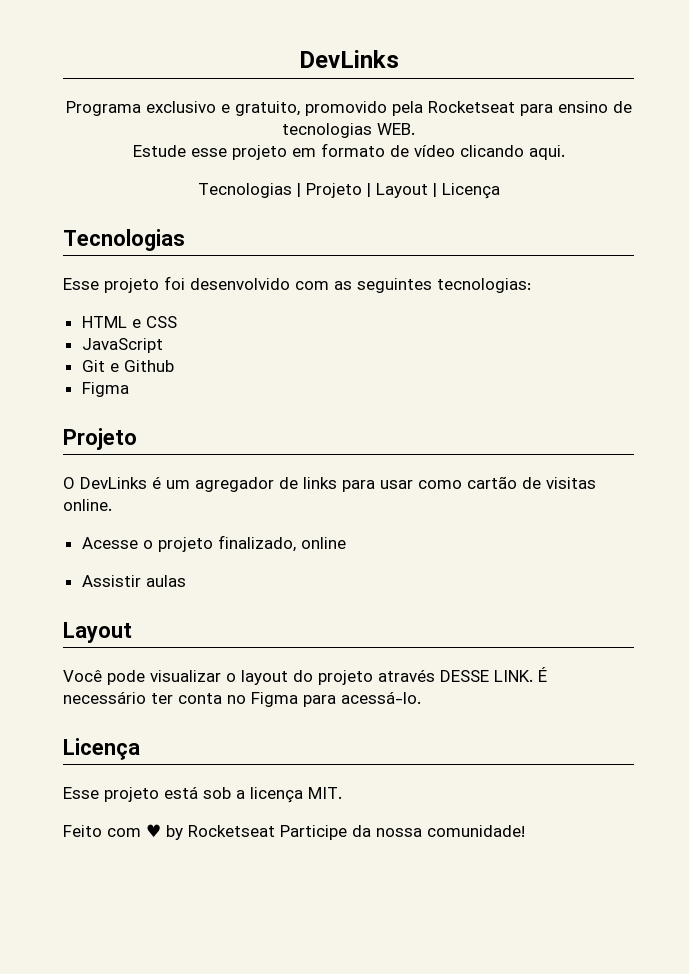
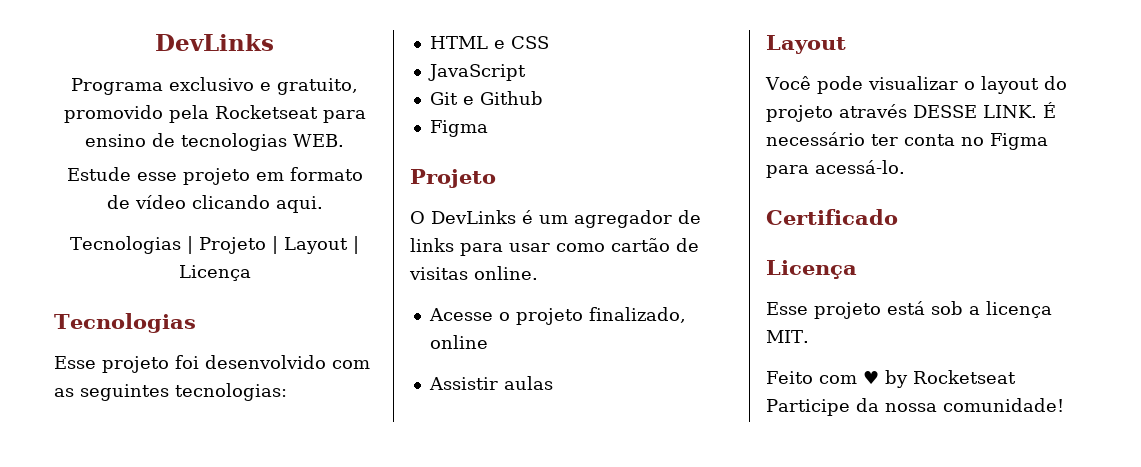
(421, 697) none -> [766,209,898,225] // Certificado

